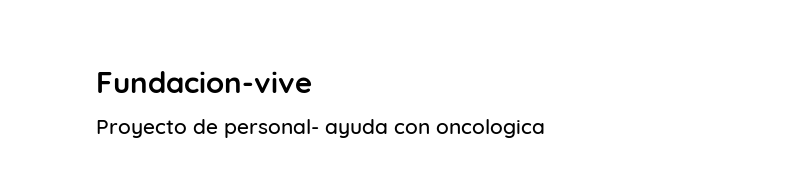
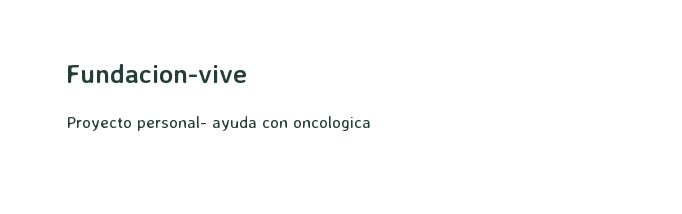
[193,119,218,134] de -> (132, 124) none

